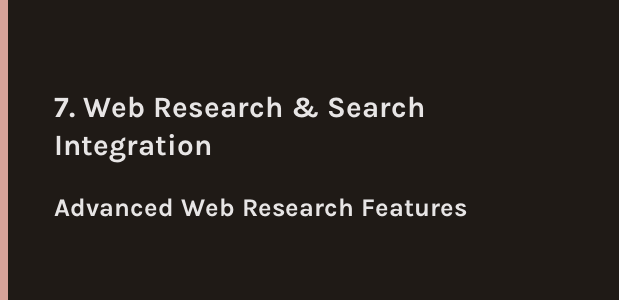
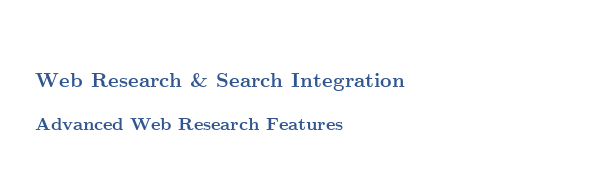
[54,97,75,118] 7. -> (35, 80) none

